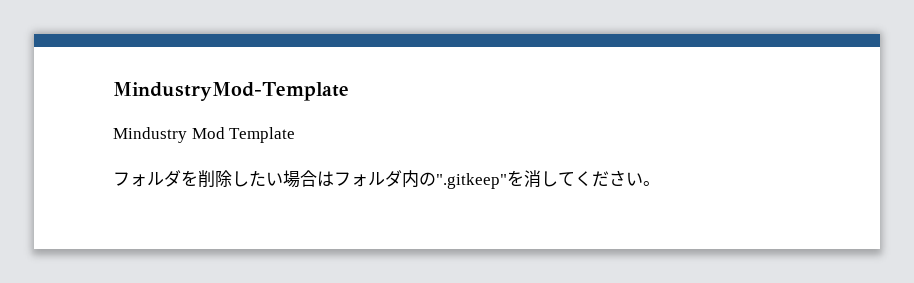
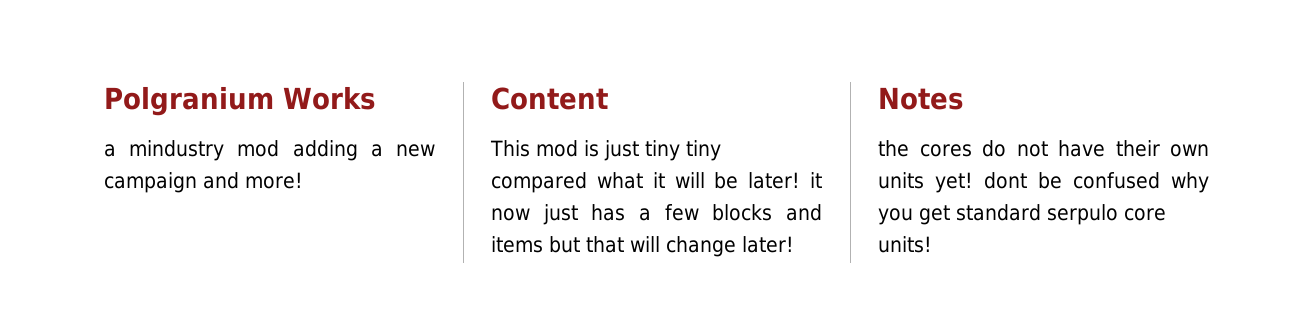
[113,82,349,101] [113,127,296,143] [113,170,660,189] MindustryMod-Template // Mindustry Mod Template // フォルダを削除したい場合はフォルダ内の".gitkeep"を消してください。 -> [104,86,376,116] [104,140,435,161] [104,172,303,193] [491,87,608,110] [490,140,721,161] [491,172,822,193] [491,204,822,225] [491,236,794,257] [878,87,964,110] [878,140,1209,157] [878,172,1209,193] [878,204,1166,225] [878,236,932,253] Polgranium Works // a mindustry mod adding a new campaign and more! // Content // This mod is just tiny tiny compared what it will be later! it now just has a few blocks and items but that will change later! // Notes // the cores do not have their own units yet! dont be confused why you get standard serpulo core units!

